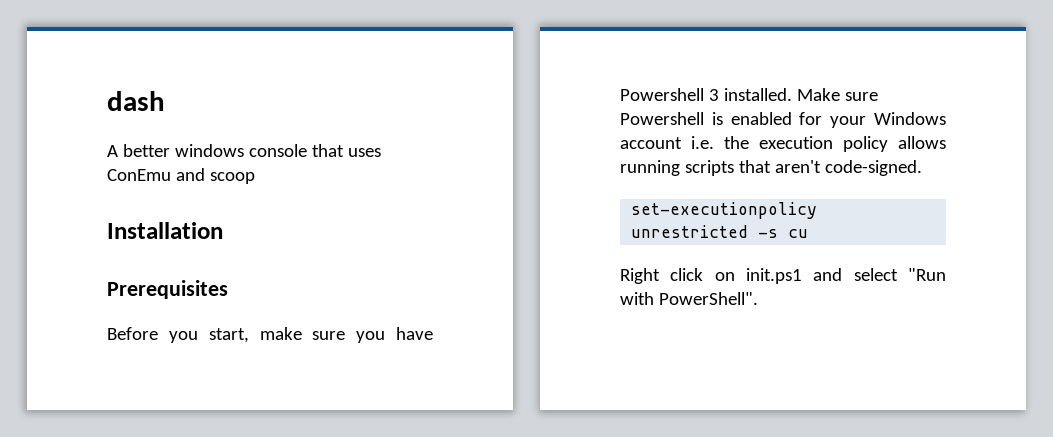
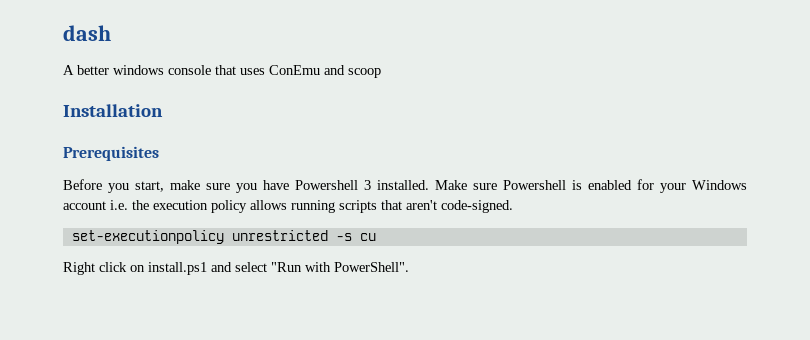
[746,268,802,284] init.ps1 -> [148,262,207,275] install.ps1

